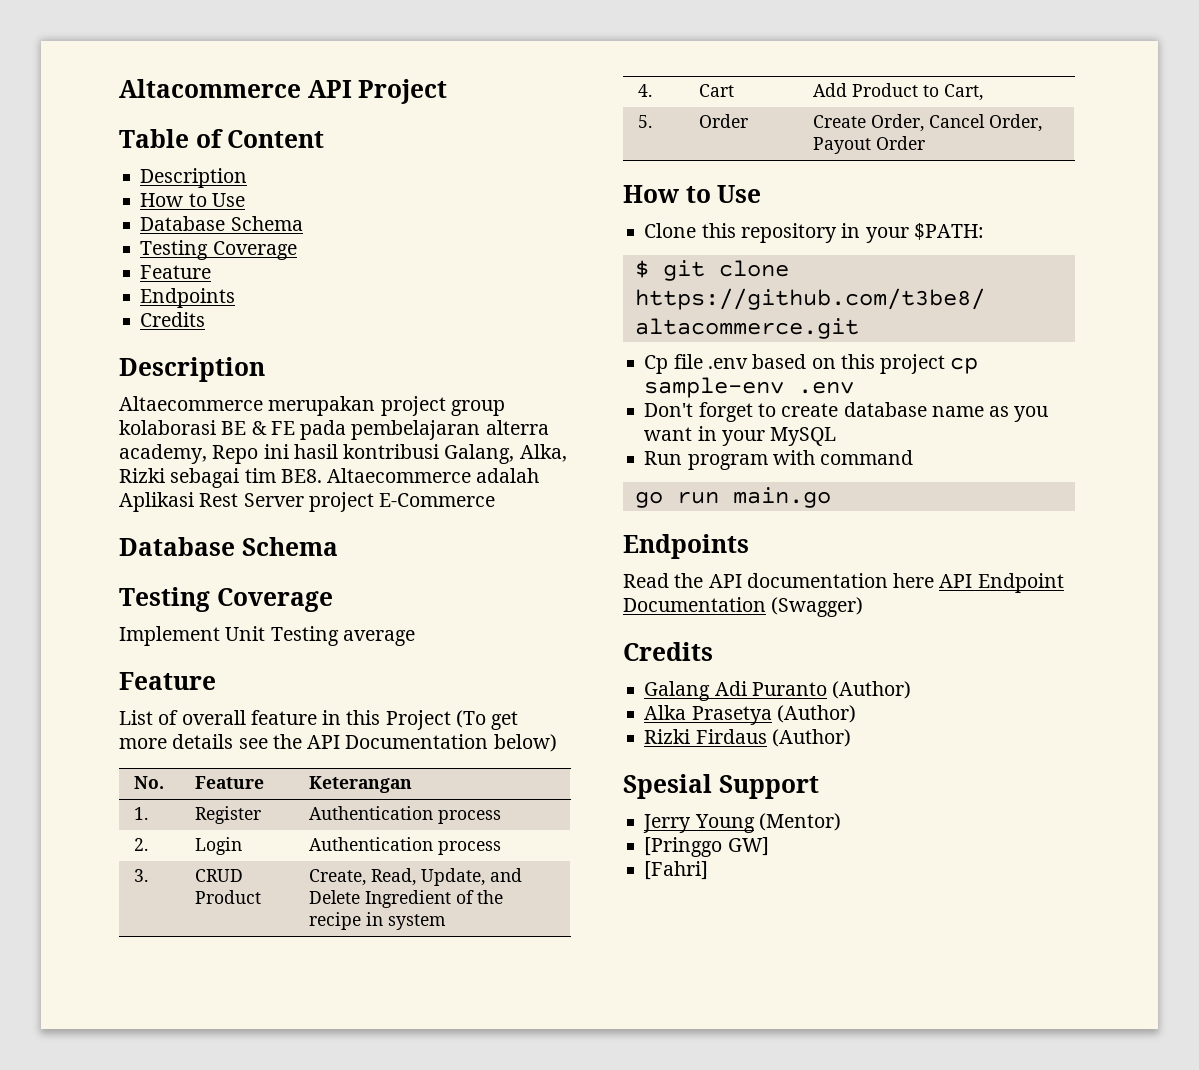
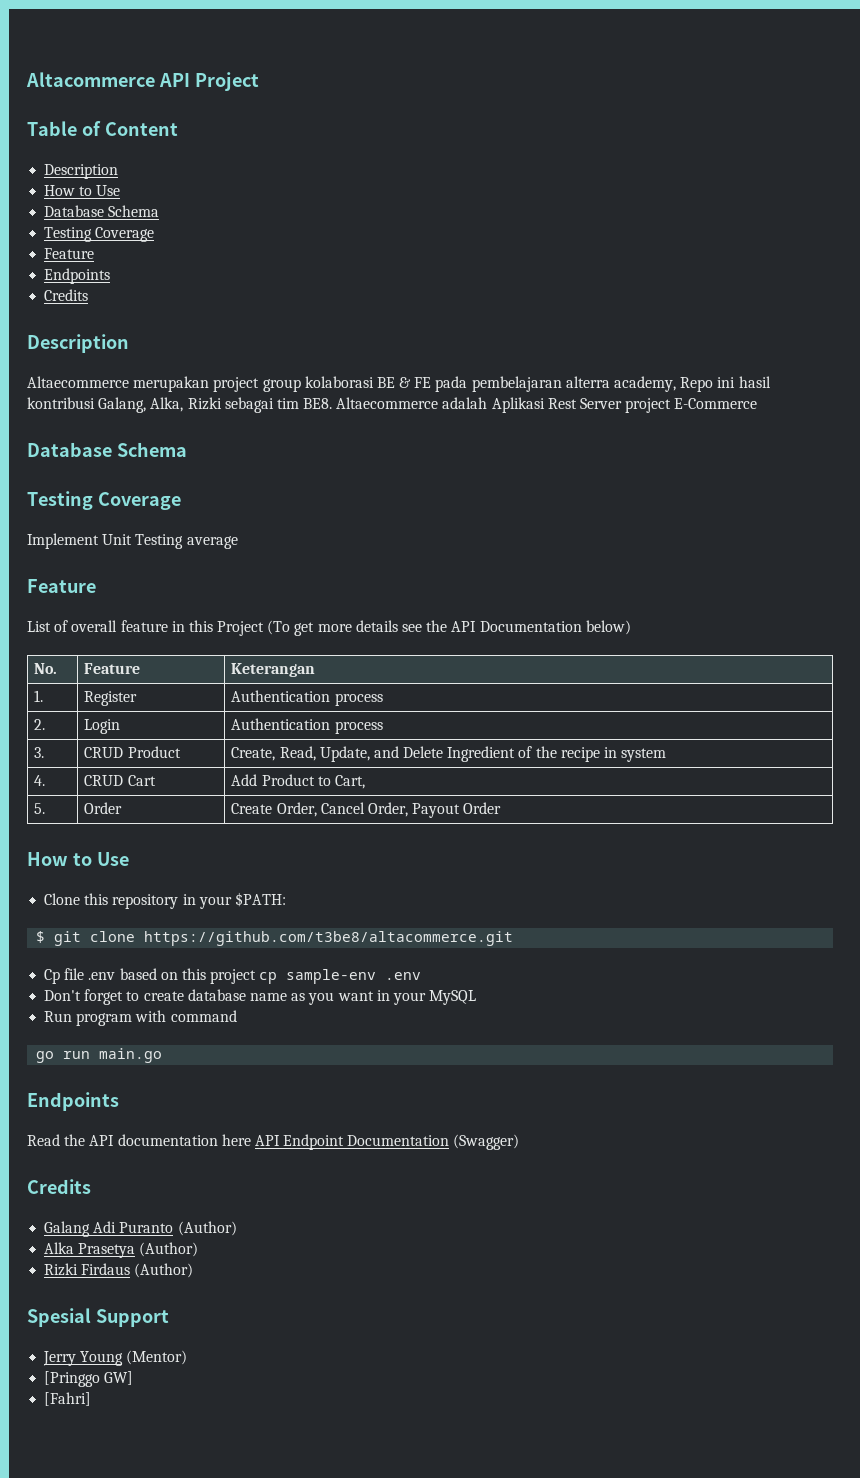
(653, 90) none -> [84,775,124,786] CRUD

